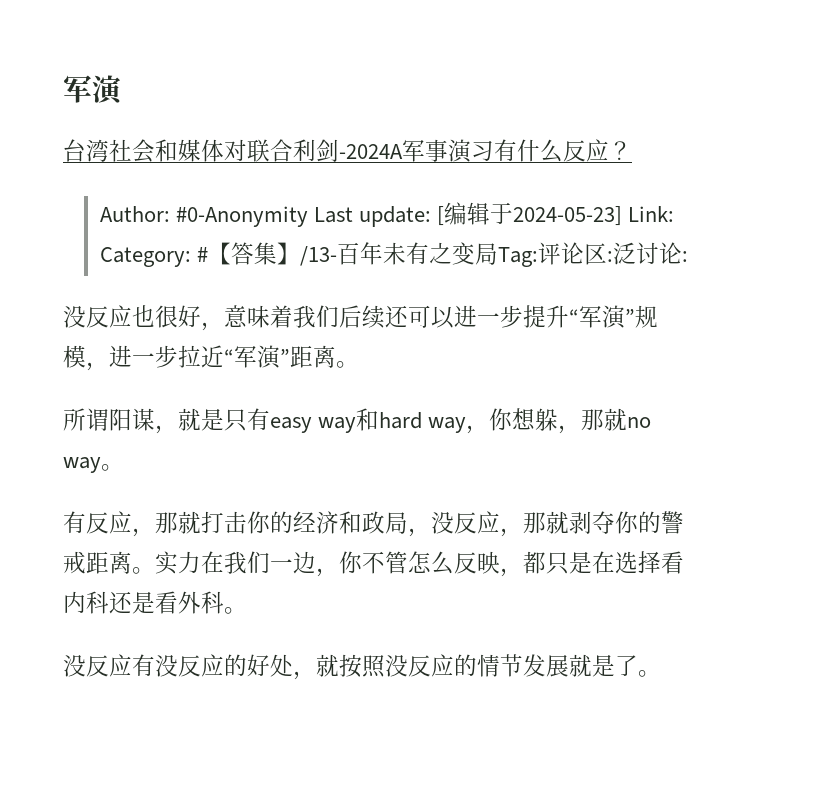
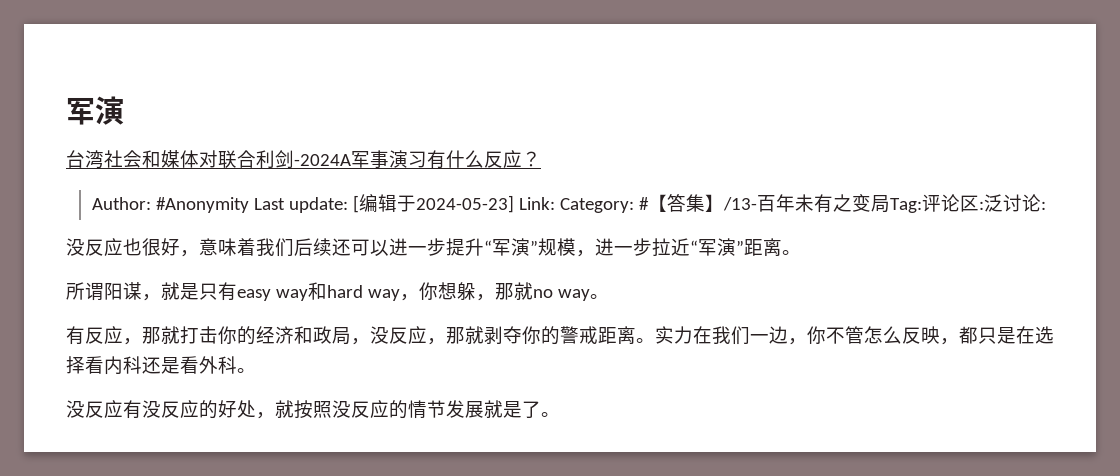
[175,206,308,227] #0-Anonymity -> [155,197,249,213] #Anonymity

